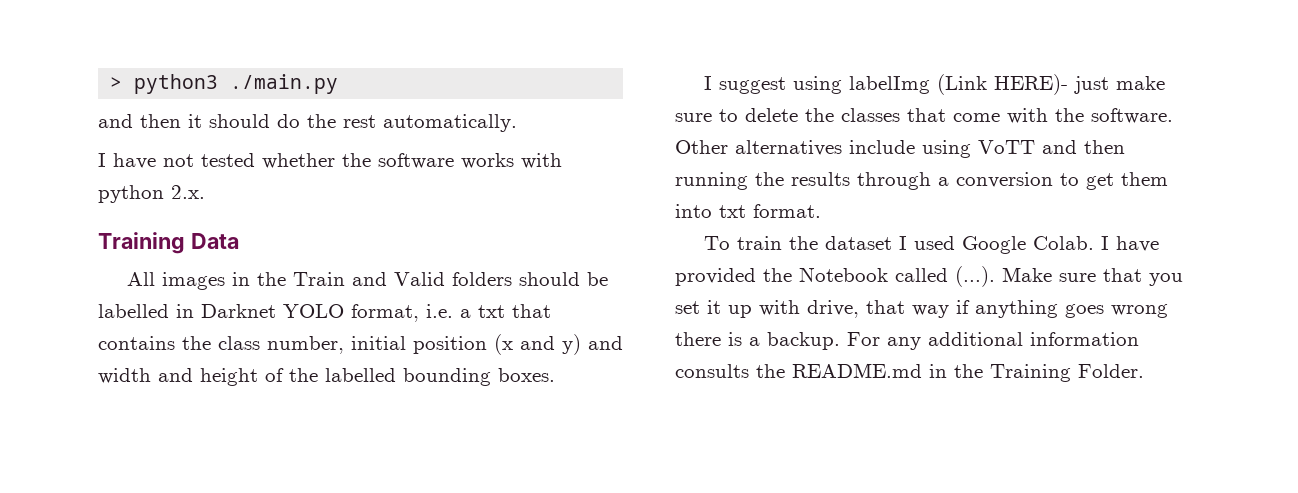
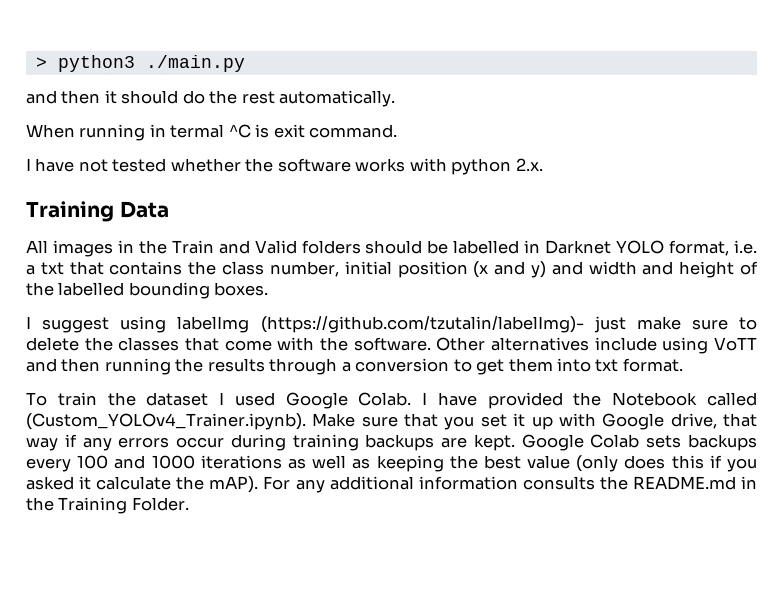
(517, 123) none -> [26,124,398,141] // When running in termal ^C is exit command.
[936,74,1068,95] (Link HERE)- -> [260,316,584,333] (https://github.com/tzutalin/labelImg)-
[955,266,995,287] (...). -> [26,413,306,430] (Custom_YOLOv4_Trainer.ipynb).
(800, 308) none -> [602,413,665,430] Google
[975,300,1168,318] [675,332,840,350] anything goes wrong there is a backup. -> [82,434,757,451] [26,455,757,472] [26,476,259,493] any errors occur during training backups are kept. Google Colab sets backups every 100 and 1000 iterations as well as keeping the best value (only does this if you asked it calculate the mAP).

